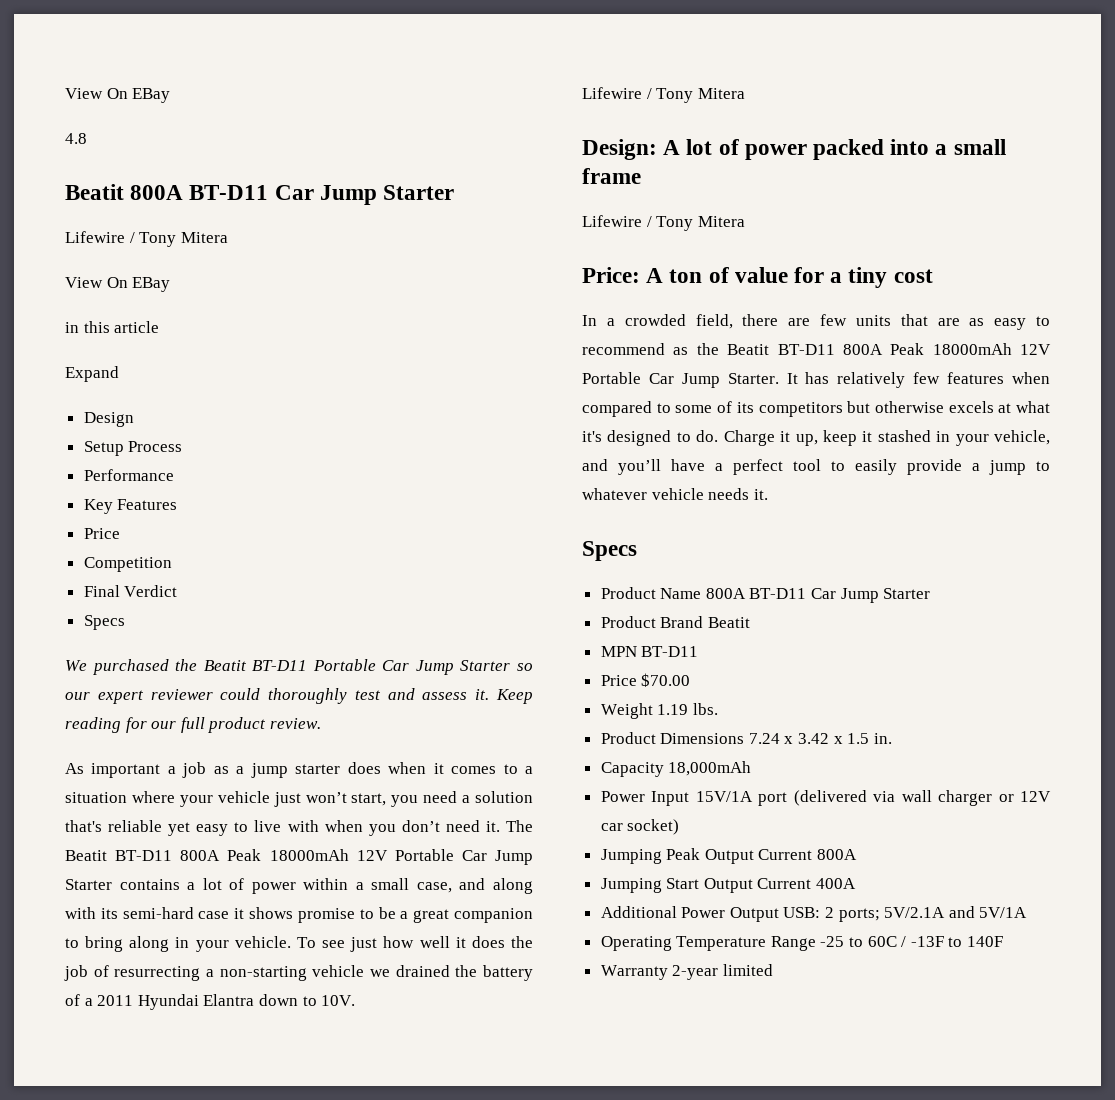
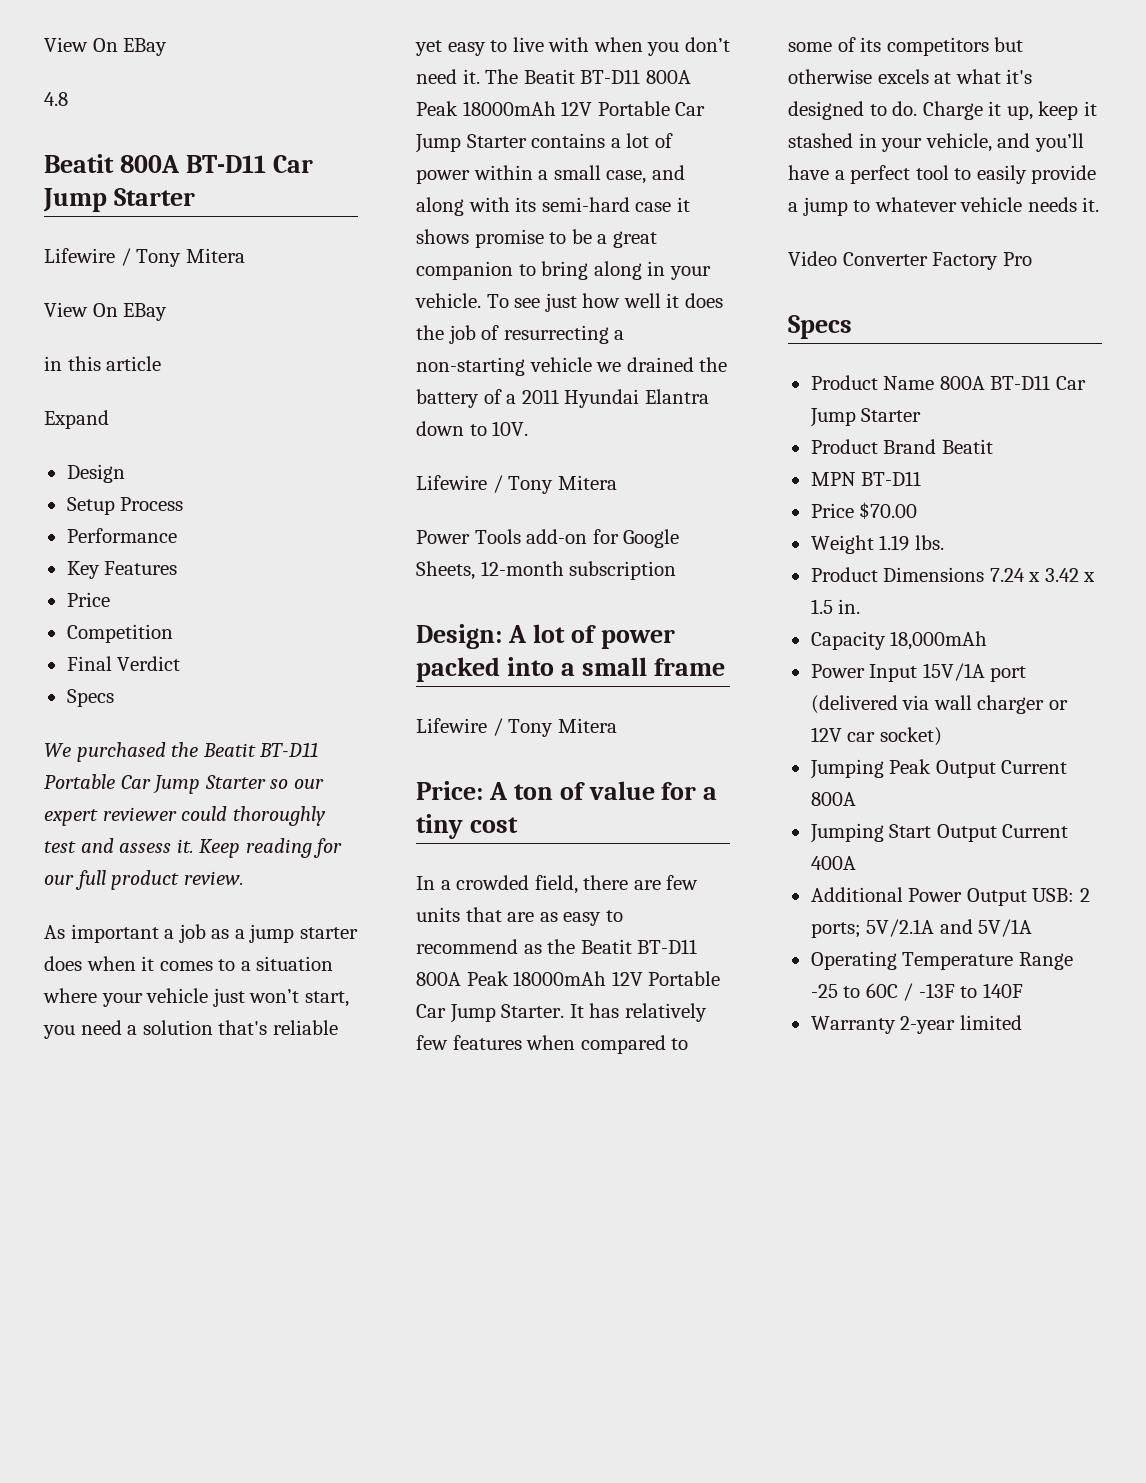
(745, 93) none -> [416,529,680,548] [416,561,677,580] // Power Tools add-on for Google Sheets, 12-month subscription
(768, 494) none -> [788,251,1032,270] // Video Converter Factory Pro

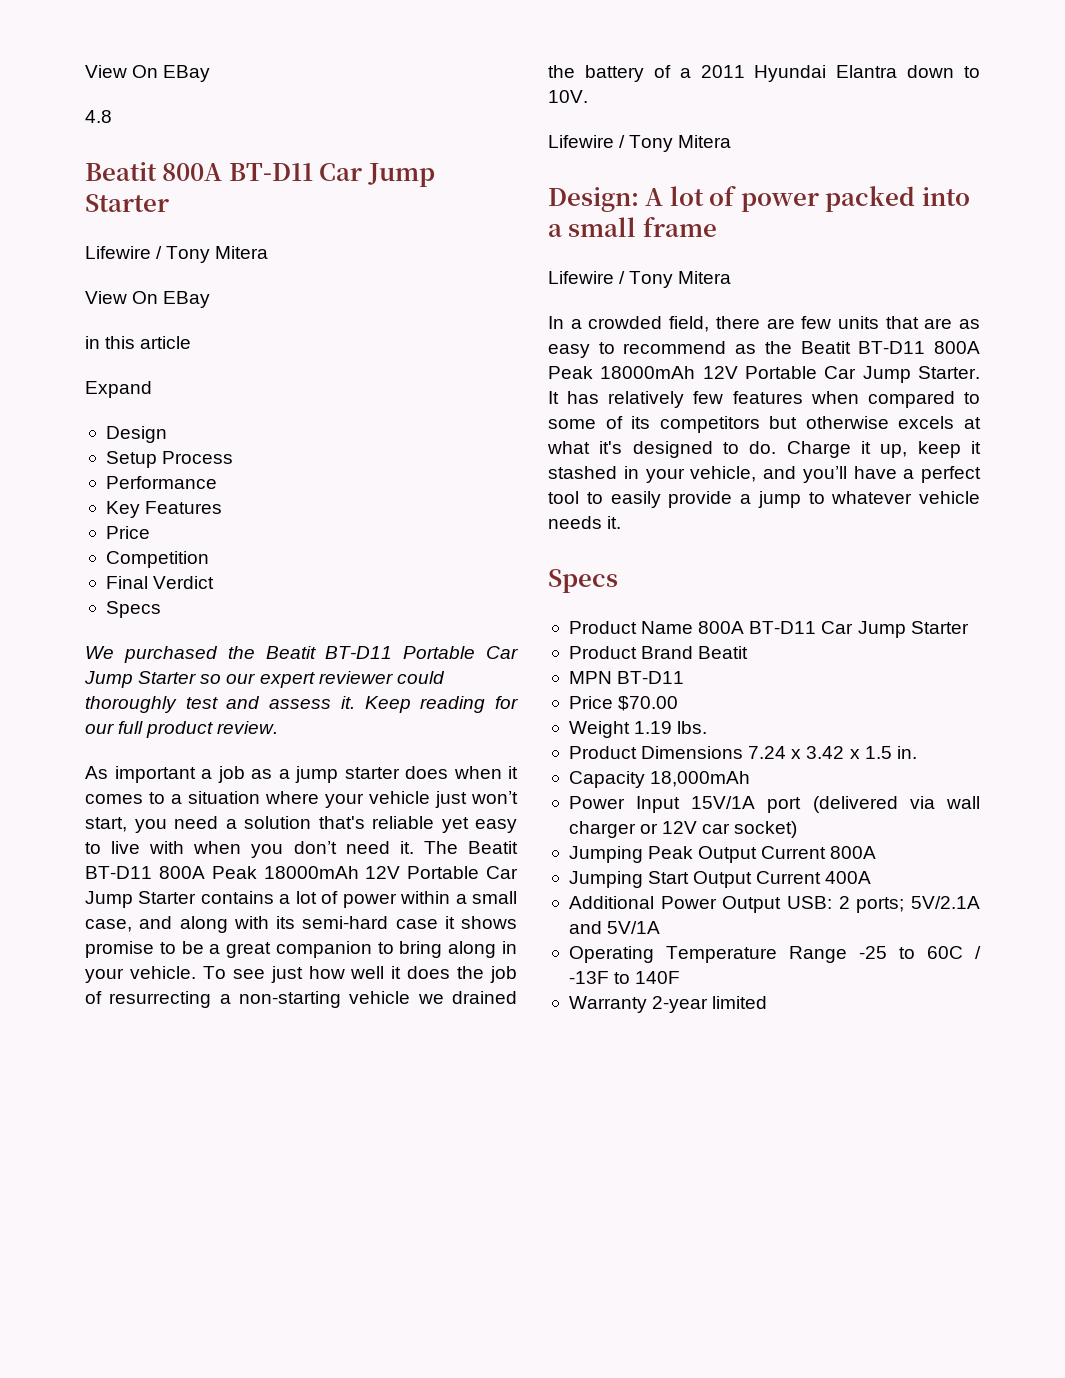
[416,529,680,548] [416,561,677,580] // Power Tools add-on for Google Sheets, 12-month subscription -> (732, 141) none
[416,781,718,800] [416,814,518,839] // Price: A ton of value for a tiny cost -> (732, 277) none
[788,251,1032,270] // Video Converter Factory Pro -> (622, 522) none

